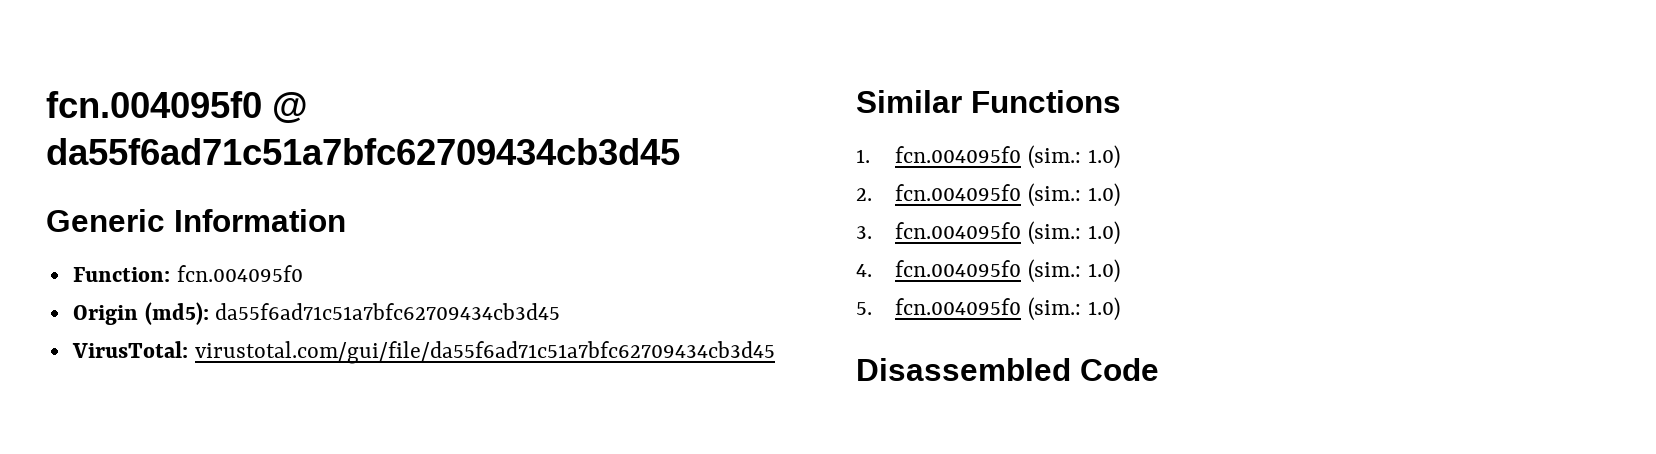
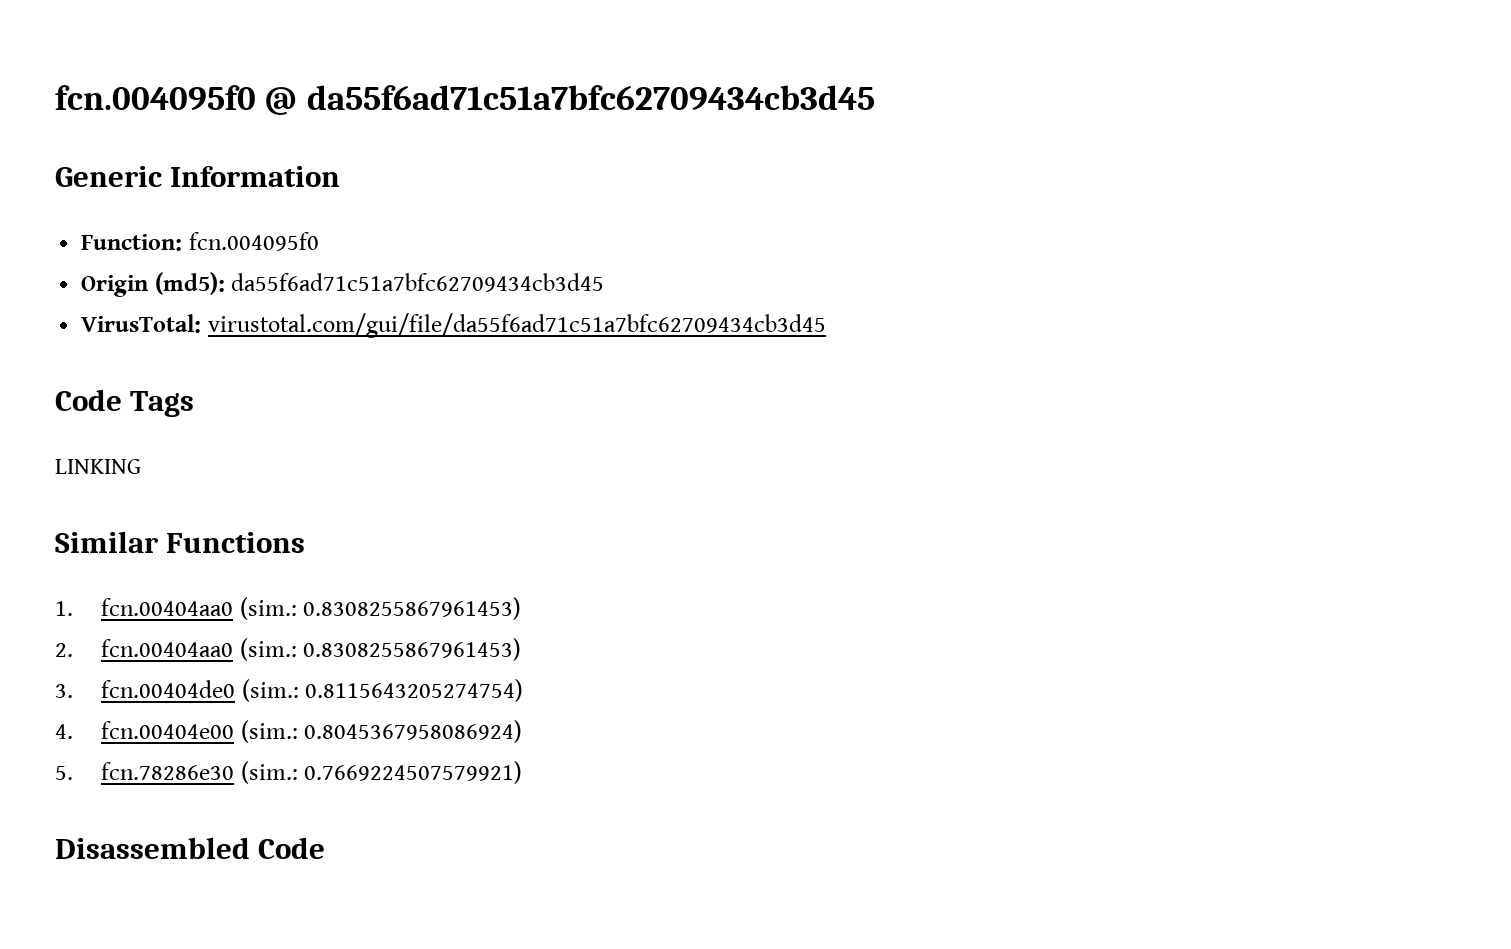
(775, 352) none -> [55,389,195,417] [55,459,141,474] // Code Tags // LINKING
[895,145,1120,169] [856,183,1120,207] [856,221,1120,245] [856,259,1120,283] [856,297,1120,321] fcn.004095f0 (sim.: 1.0) // 2. fcn.004095f0 (sim.: 1.0) // 3. fcn.004095f0 (sim.: 1.0) // 4. fcn.004095f0 (sim.: 1.0) // 5. fcn.004095f0 (sim.: 1.0) -> [101,597,522,620] [55,638,522,661] [55,679,524,702] [55,720,523,743] [55,761,523,784] fcn.00404aa0 (sim.: 0.8308255867961453) // 2. fcn.00404aa0 (sim.: 0.8308255867961453) // 3. fcn.00404de0 (sim.: 0.8115643205274754) // 4. fcn.00404e00 (sim.: 0.8045367958086924) // 5. fcn.78286e30 (sim.: 0.7669224507579921)

